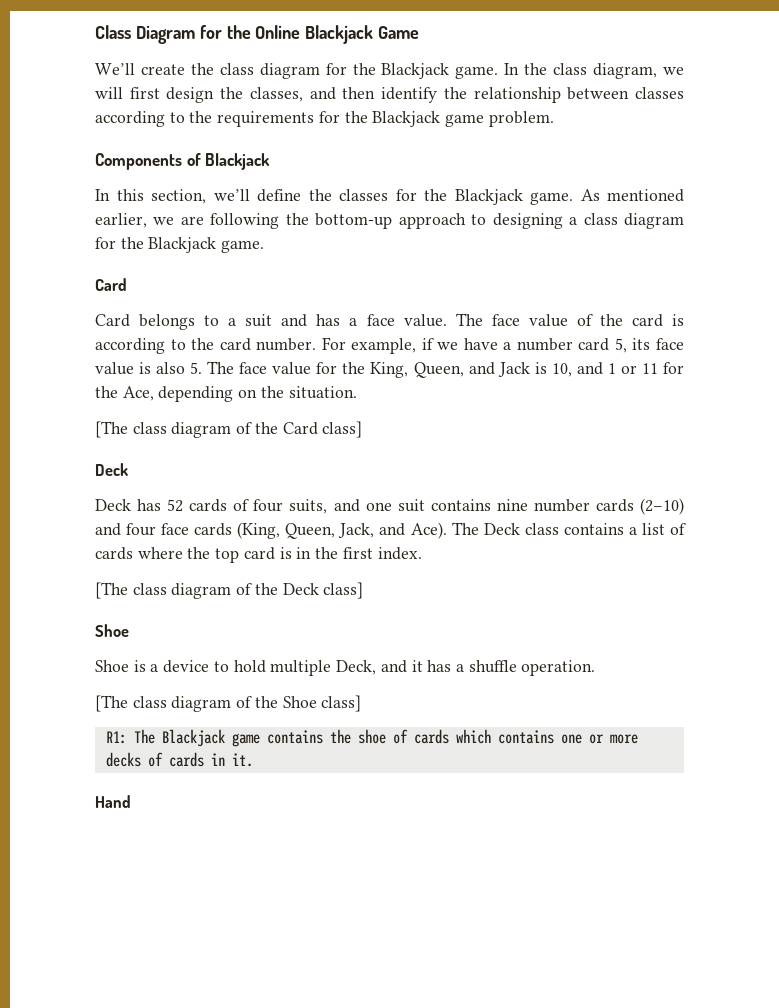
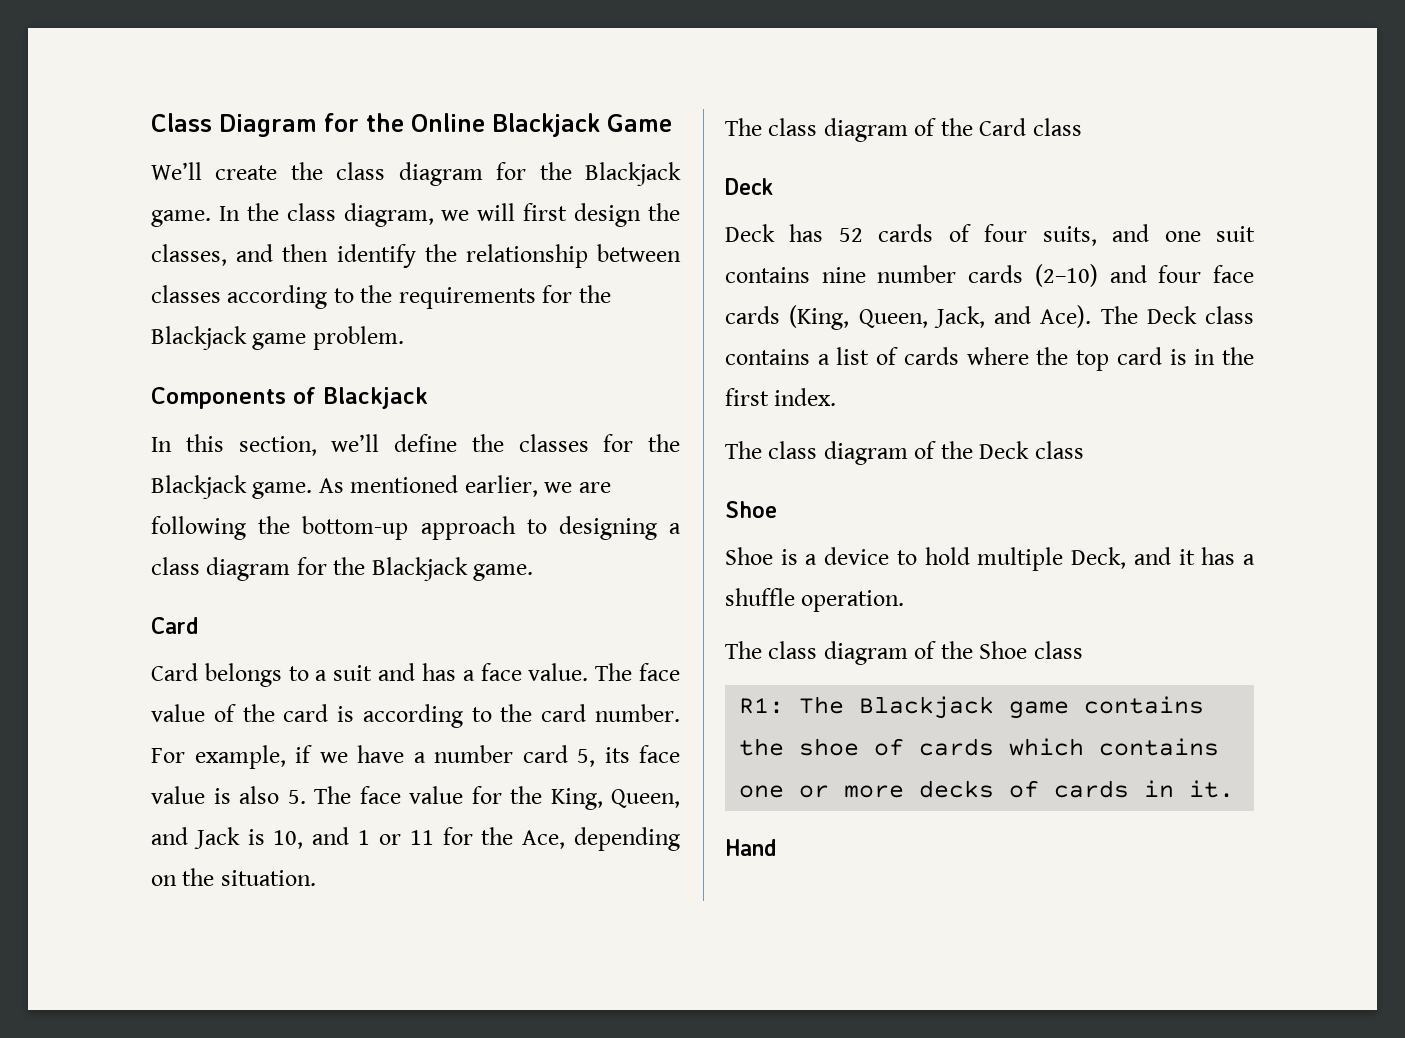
[95,421,128,438] [The -> [725,118,762,136] The
[322,421,363,438] class] -> [1032,118,1082,136] class
[95,582,128,599] [The -> [725,441,762,459] The
[323,582,364,599] class] -> [1034,441,1084,459] class
[95,695,128,712] [The -> [725,641,762,659] The
[321,695,362,712] class] -> [1033,641,1083,659] class

